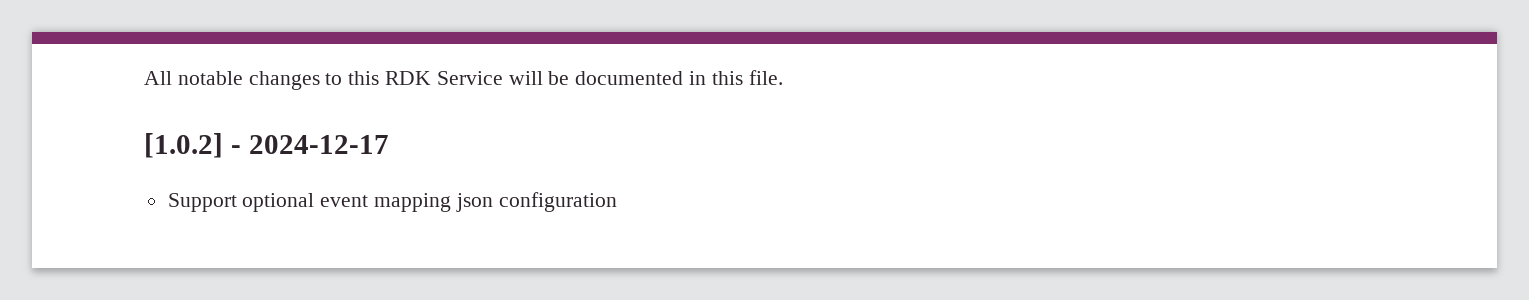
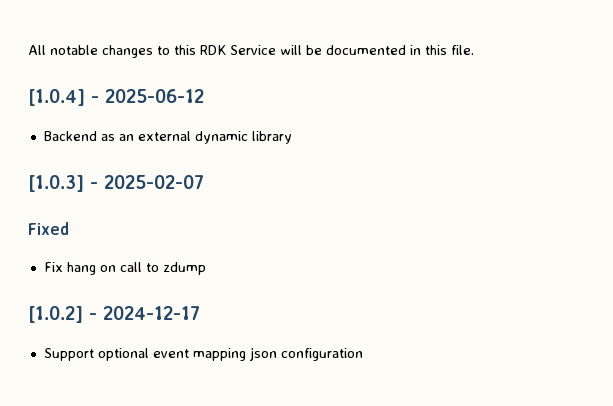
(783, 77) none -> [28,89,204,106] [43,131,292,144] [28,175,204,192] [28,222,69,235] [43,262,206,275] // [1.0.4] - 2025-06-12 // Backend as an external dynamic library // [1.0.3] - 2025-02-07 // Fixed // Fix hang on call to zdump

